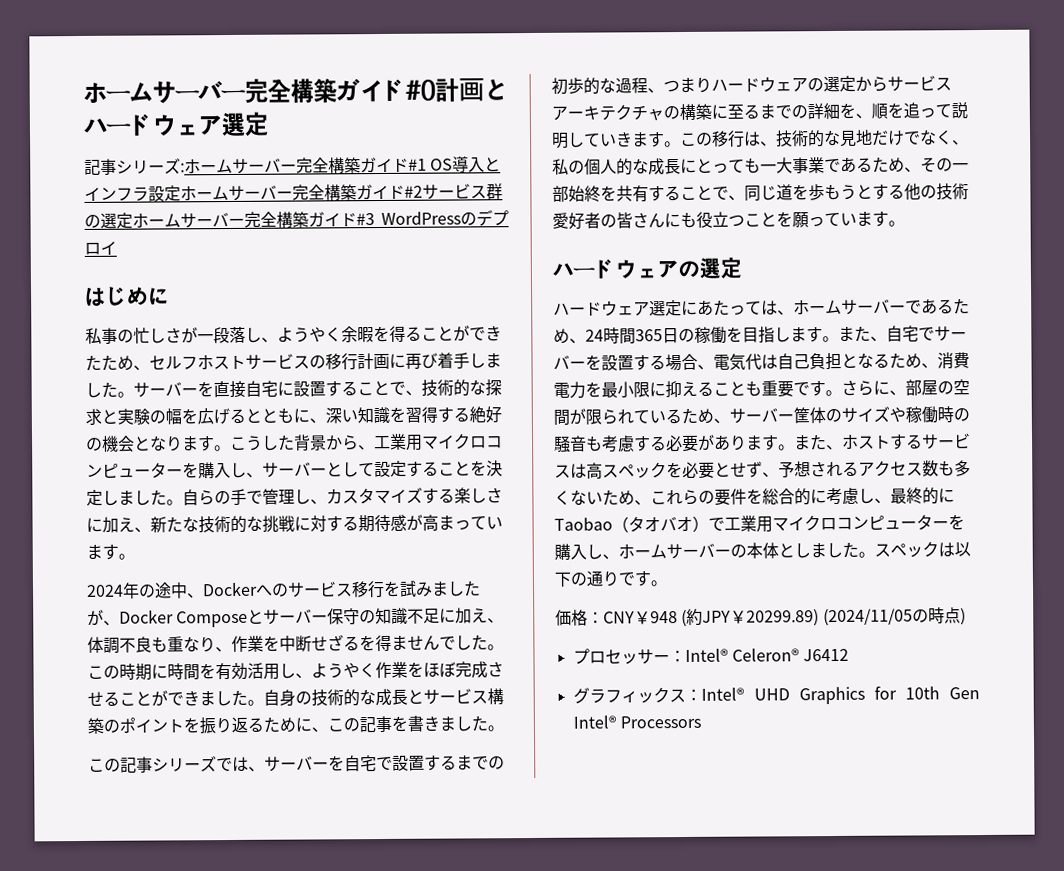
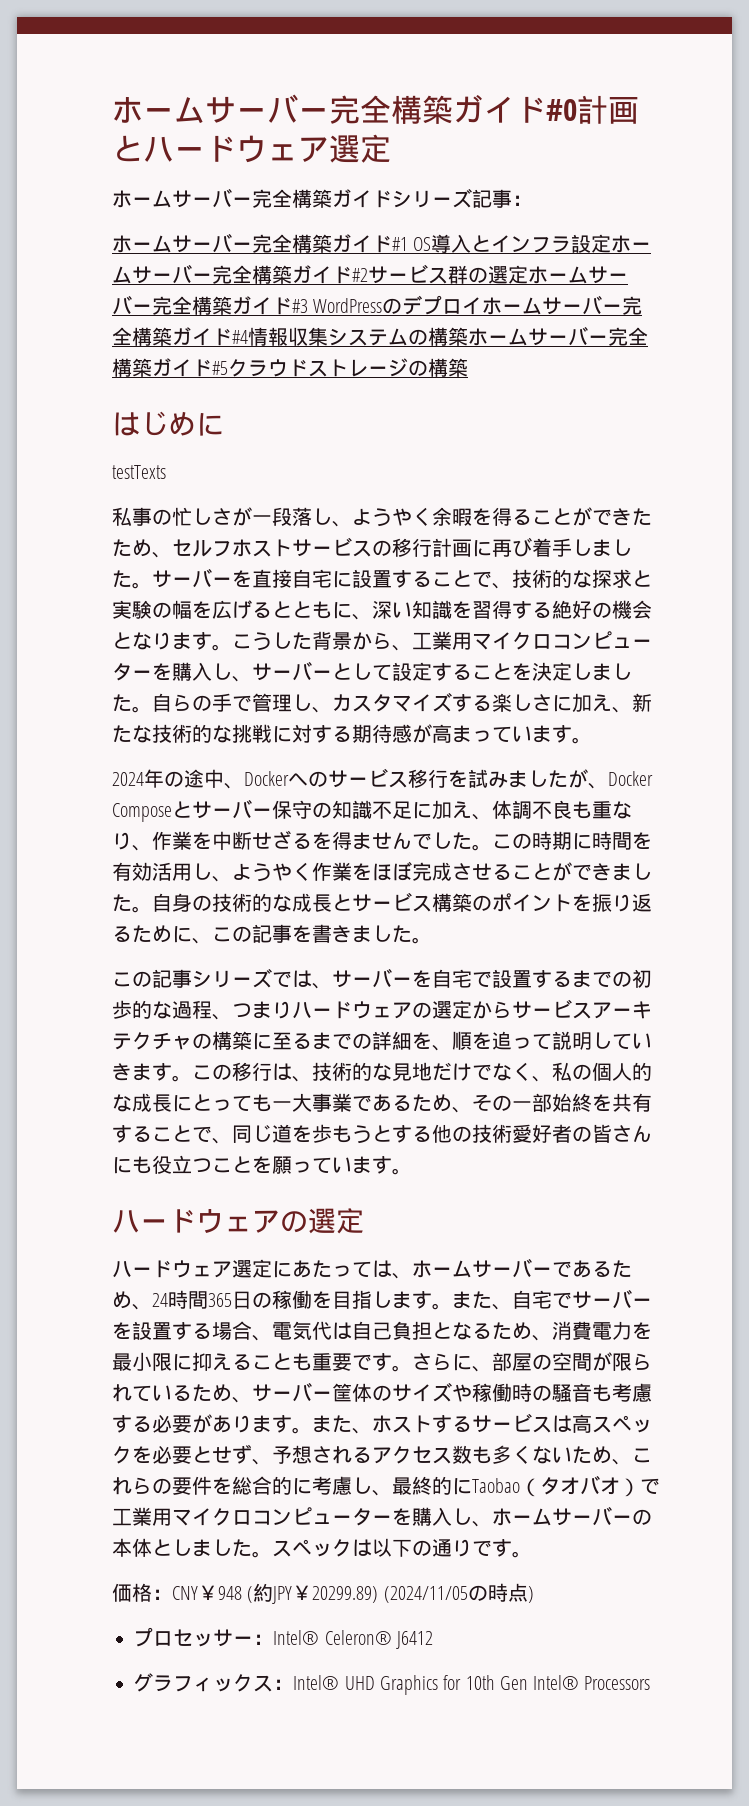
[84,158,185,175] 記事シリーズ: -> [112,188,532,208] ホームサーバー完全構築ガイドシリーズ記事： //
(117, 247) none -> [482,295,643,315] [112,326,648,346] [112,358,468,377] ホームサーバー完全構築ガイド#4情報収集システムの構築ホームサーバー完全構築ガイド#5クラウドストレージの構築
(170, 296) none -> [112,465,166,479] // testTexts

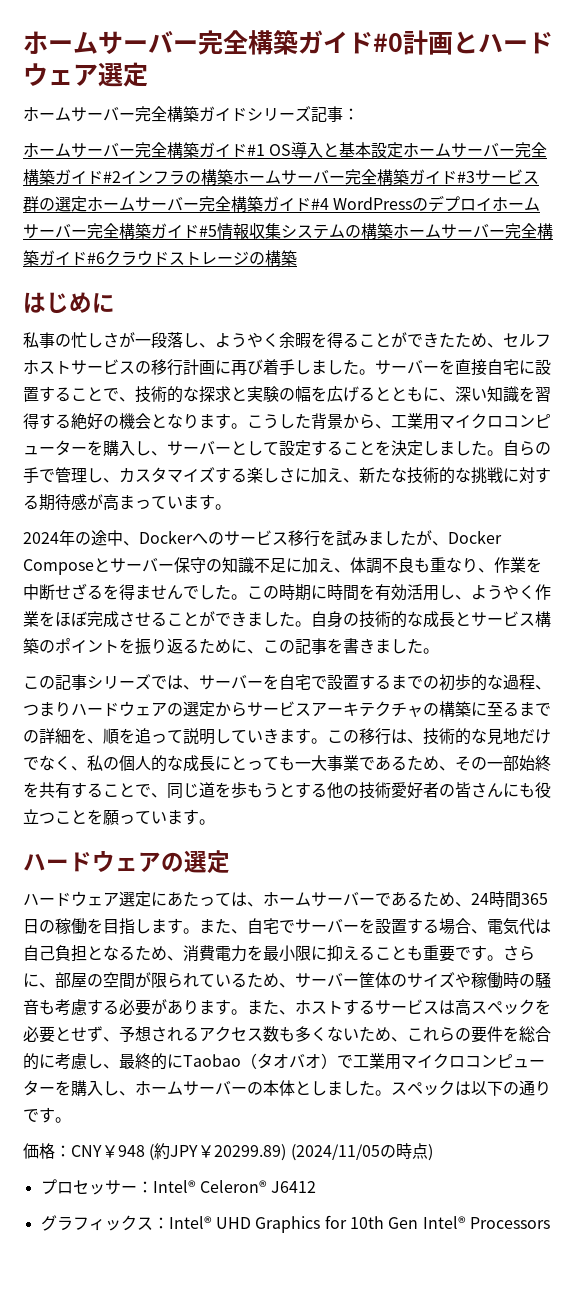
[491,235,572,253] インフラ -> [339,142,372,158] 基本
(368, 275) none -> [121,169,475,185] インフラの構築ホームサーバー完全構築ガイド#3
[292,299,308,313] #3 -> [311,198,329,210] #4
[232,330,248,344] #4 -> [199,225,217,237] #5
[212,361,228,375] #5 -> [87,252,105,264] #6
[112,465,166,479] // testTexts -> (115, 303) none

